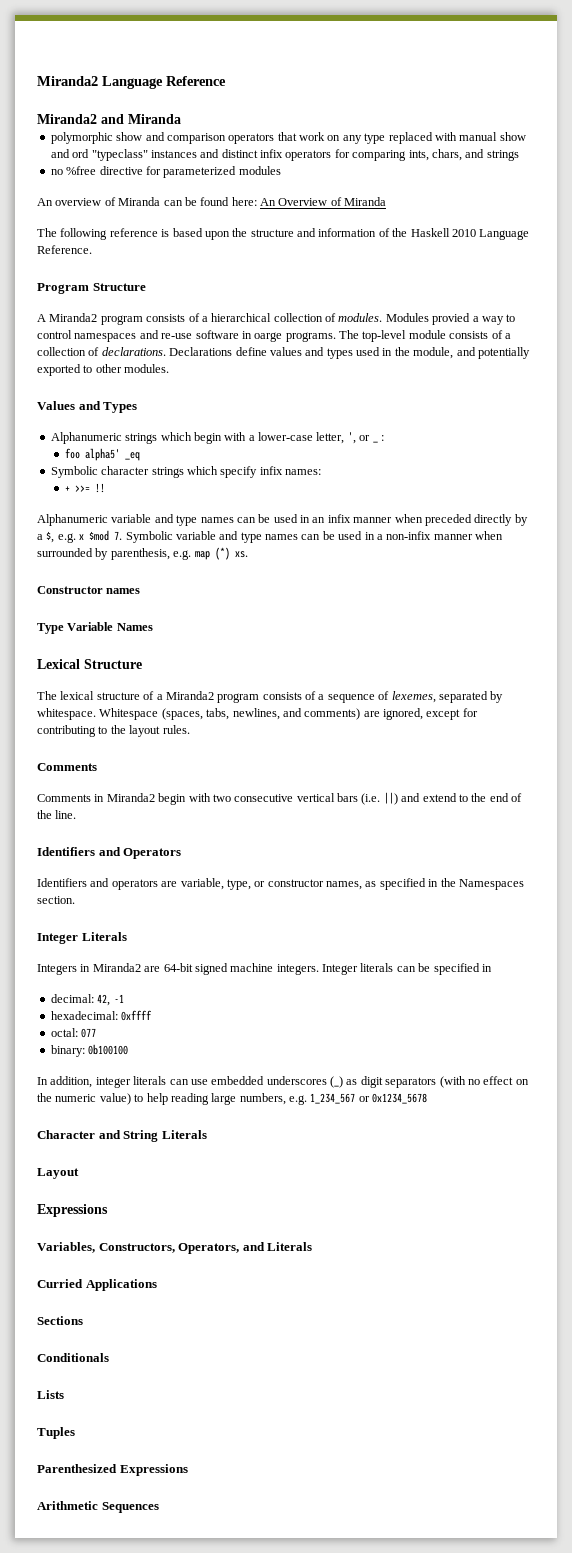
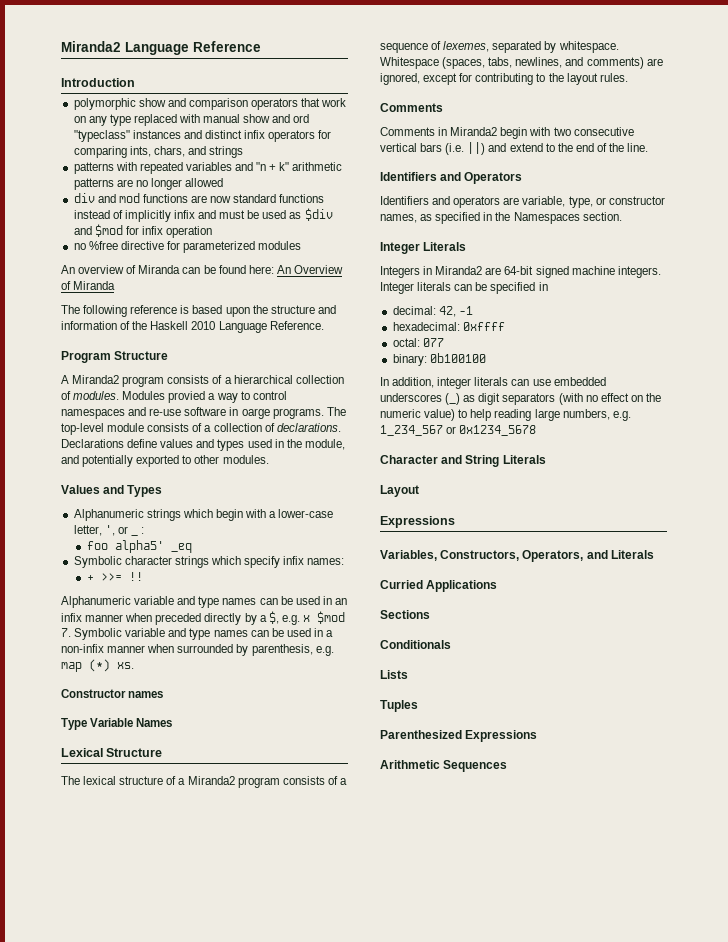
[37,114,181,124] Miranda2 and Miranda -> [61,78,135,87] Introduction
(519, 155) none -> [73,162,343,174] [73,178,224,190] [73,193,325,203] [73,208,333,222] [73,224,213,238] // patterns with repeated variables and "n + k" arithmetic patterns are no longer allowed // div and mod functions are now standard functions instead of implicitly infix and must be used as $div and $mod for infix operation

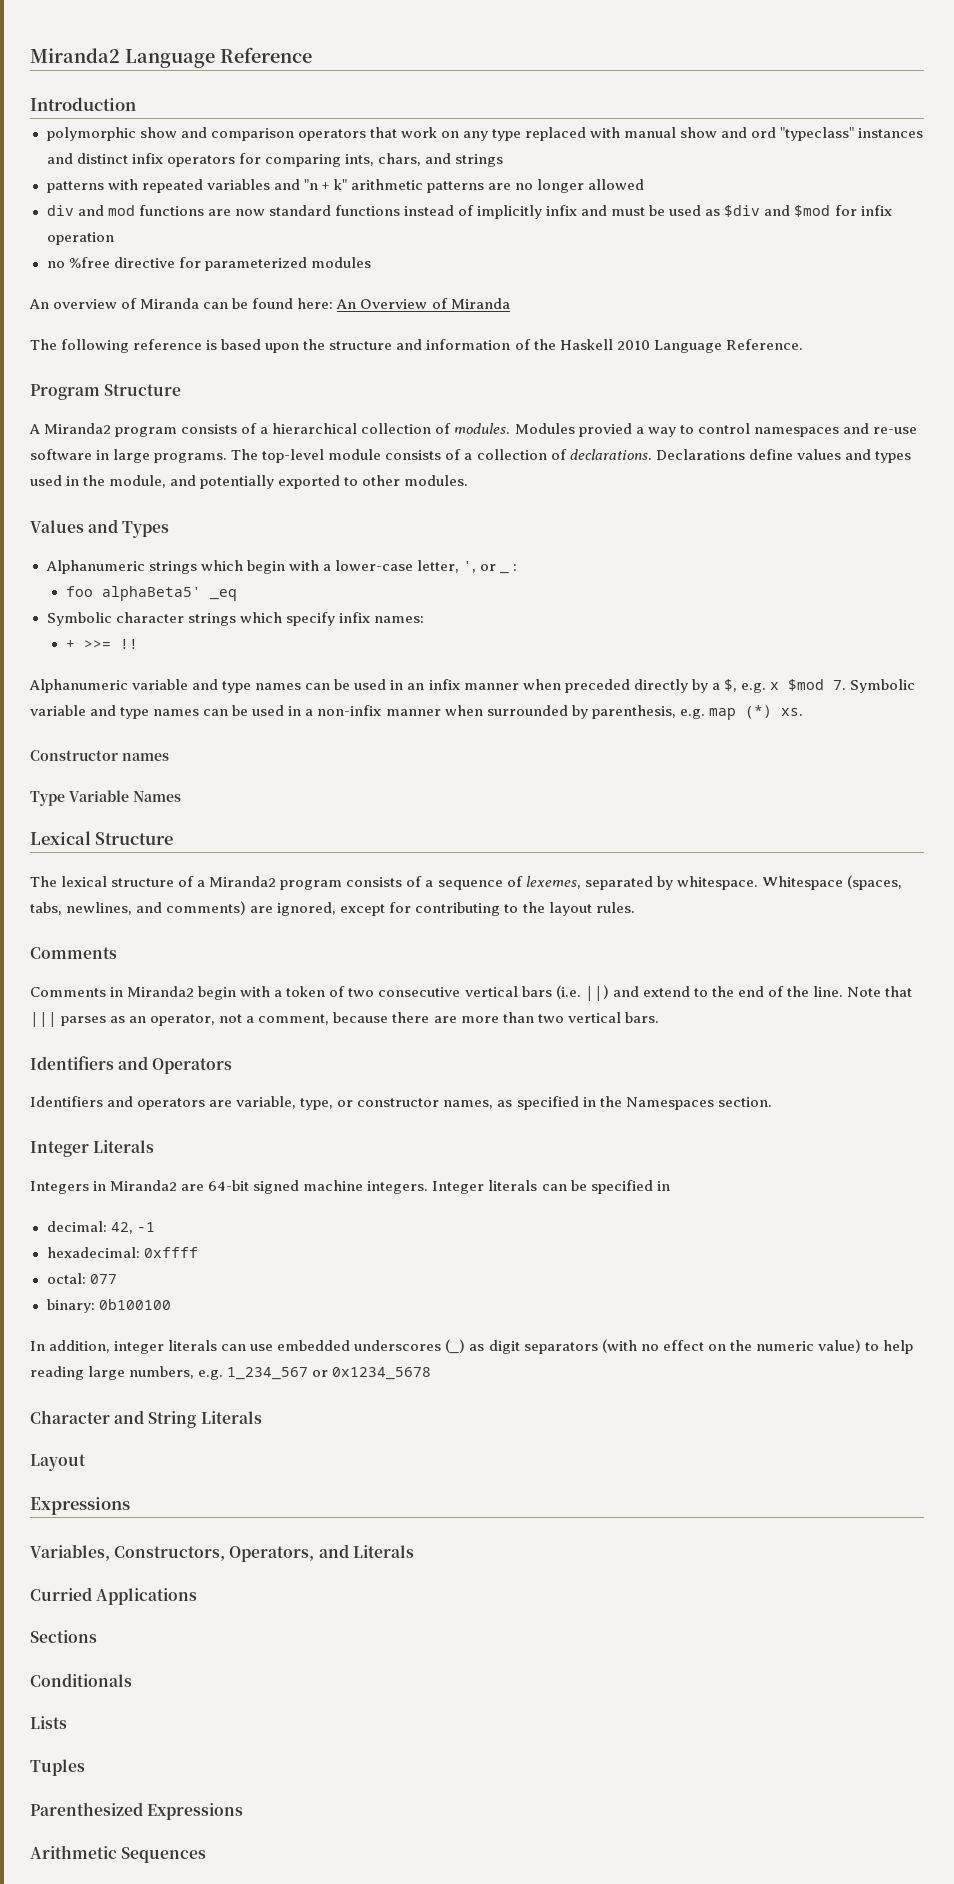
[241,408,270,419] oarge -> [113,449,151,463] large
[114,540,164,553] alpha5' -> [101,586,201,601] alphaBeta5'
(551, 131) none -> [274,986,346,997] a token of
(649, 147) none -> [847,986,913,997] [30,1012,659,1027] Note that ||| parses as an operator, not a comment, because there are more than two vertical bars.

